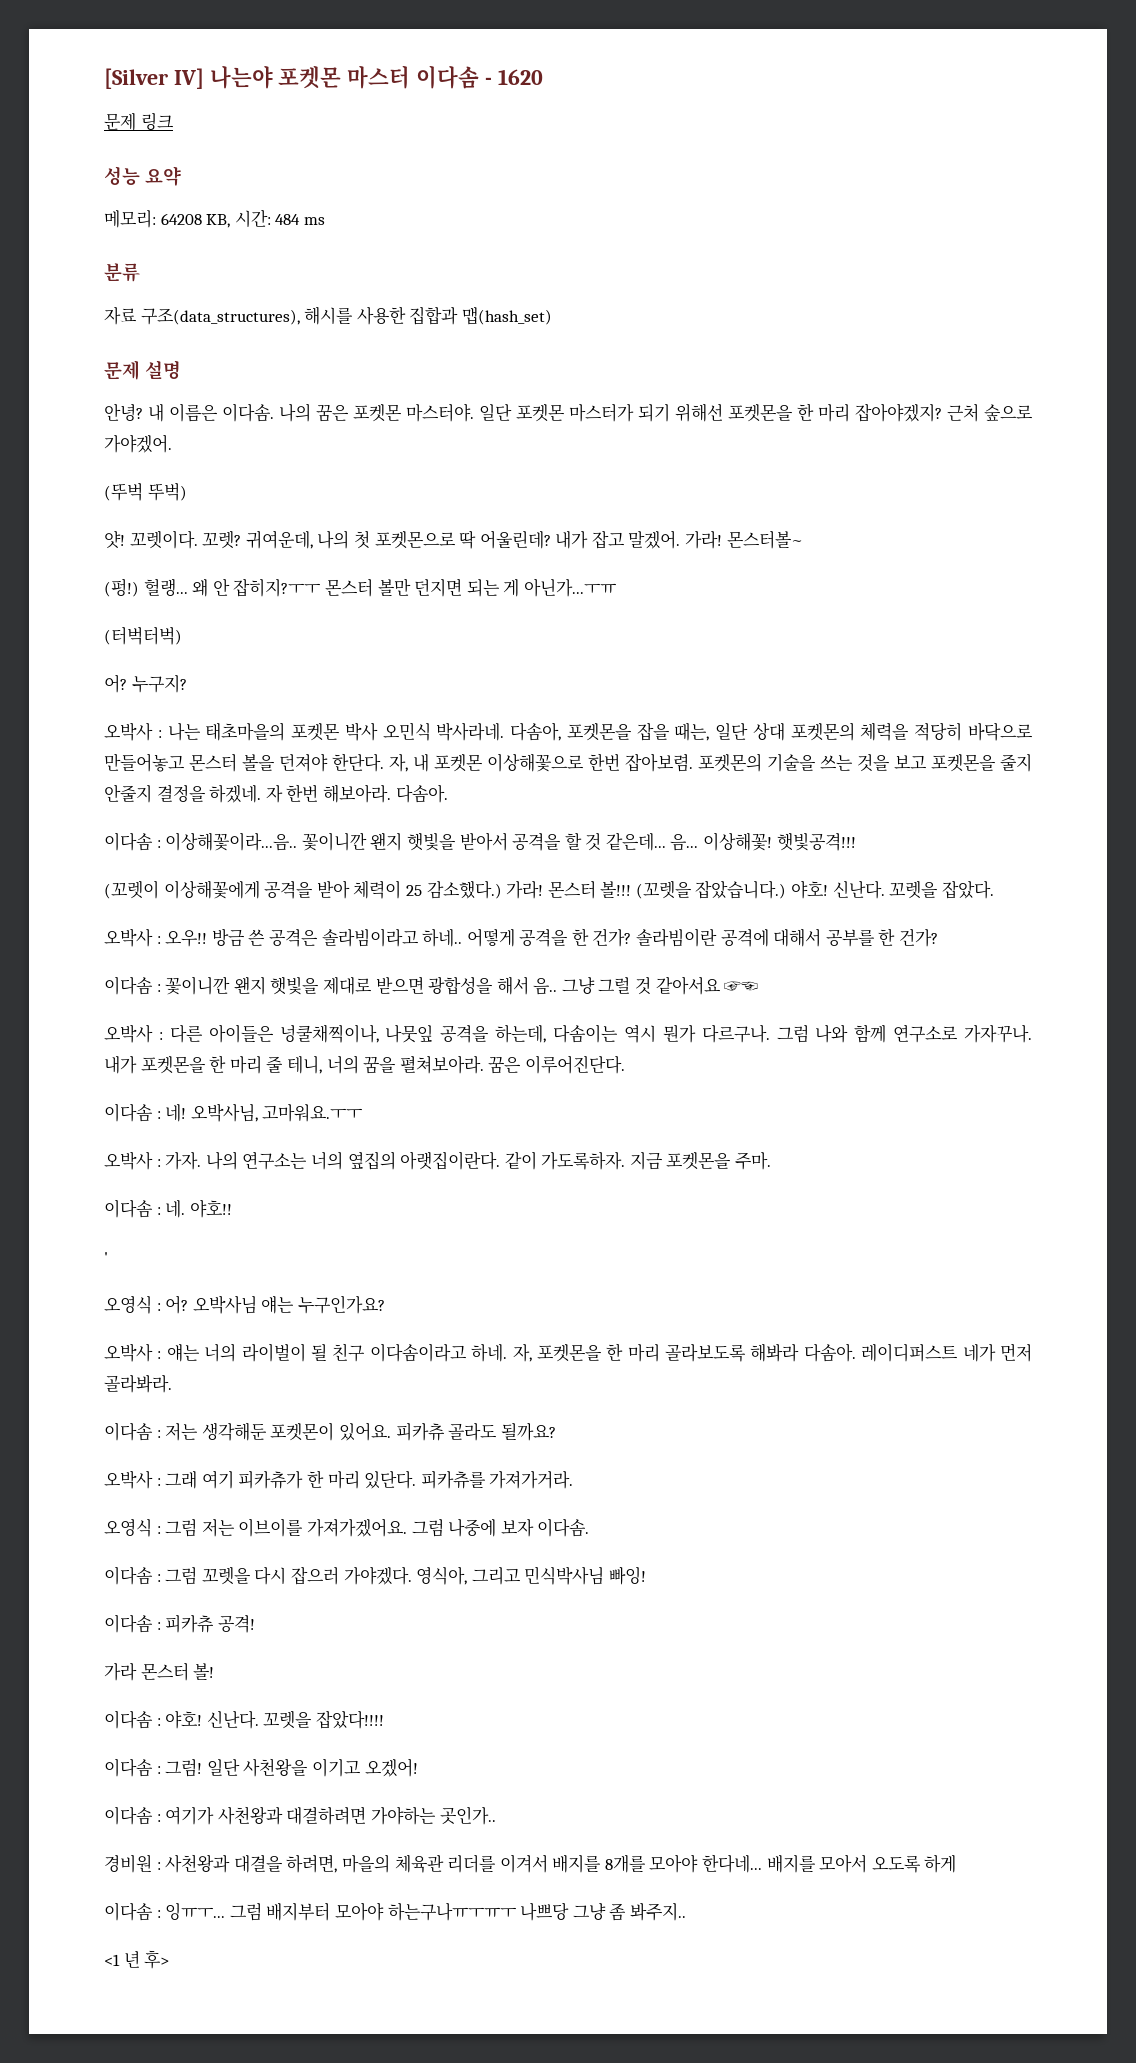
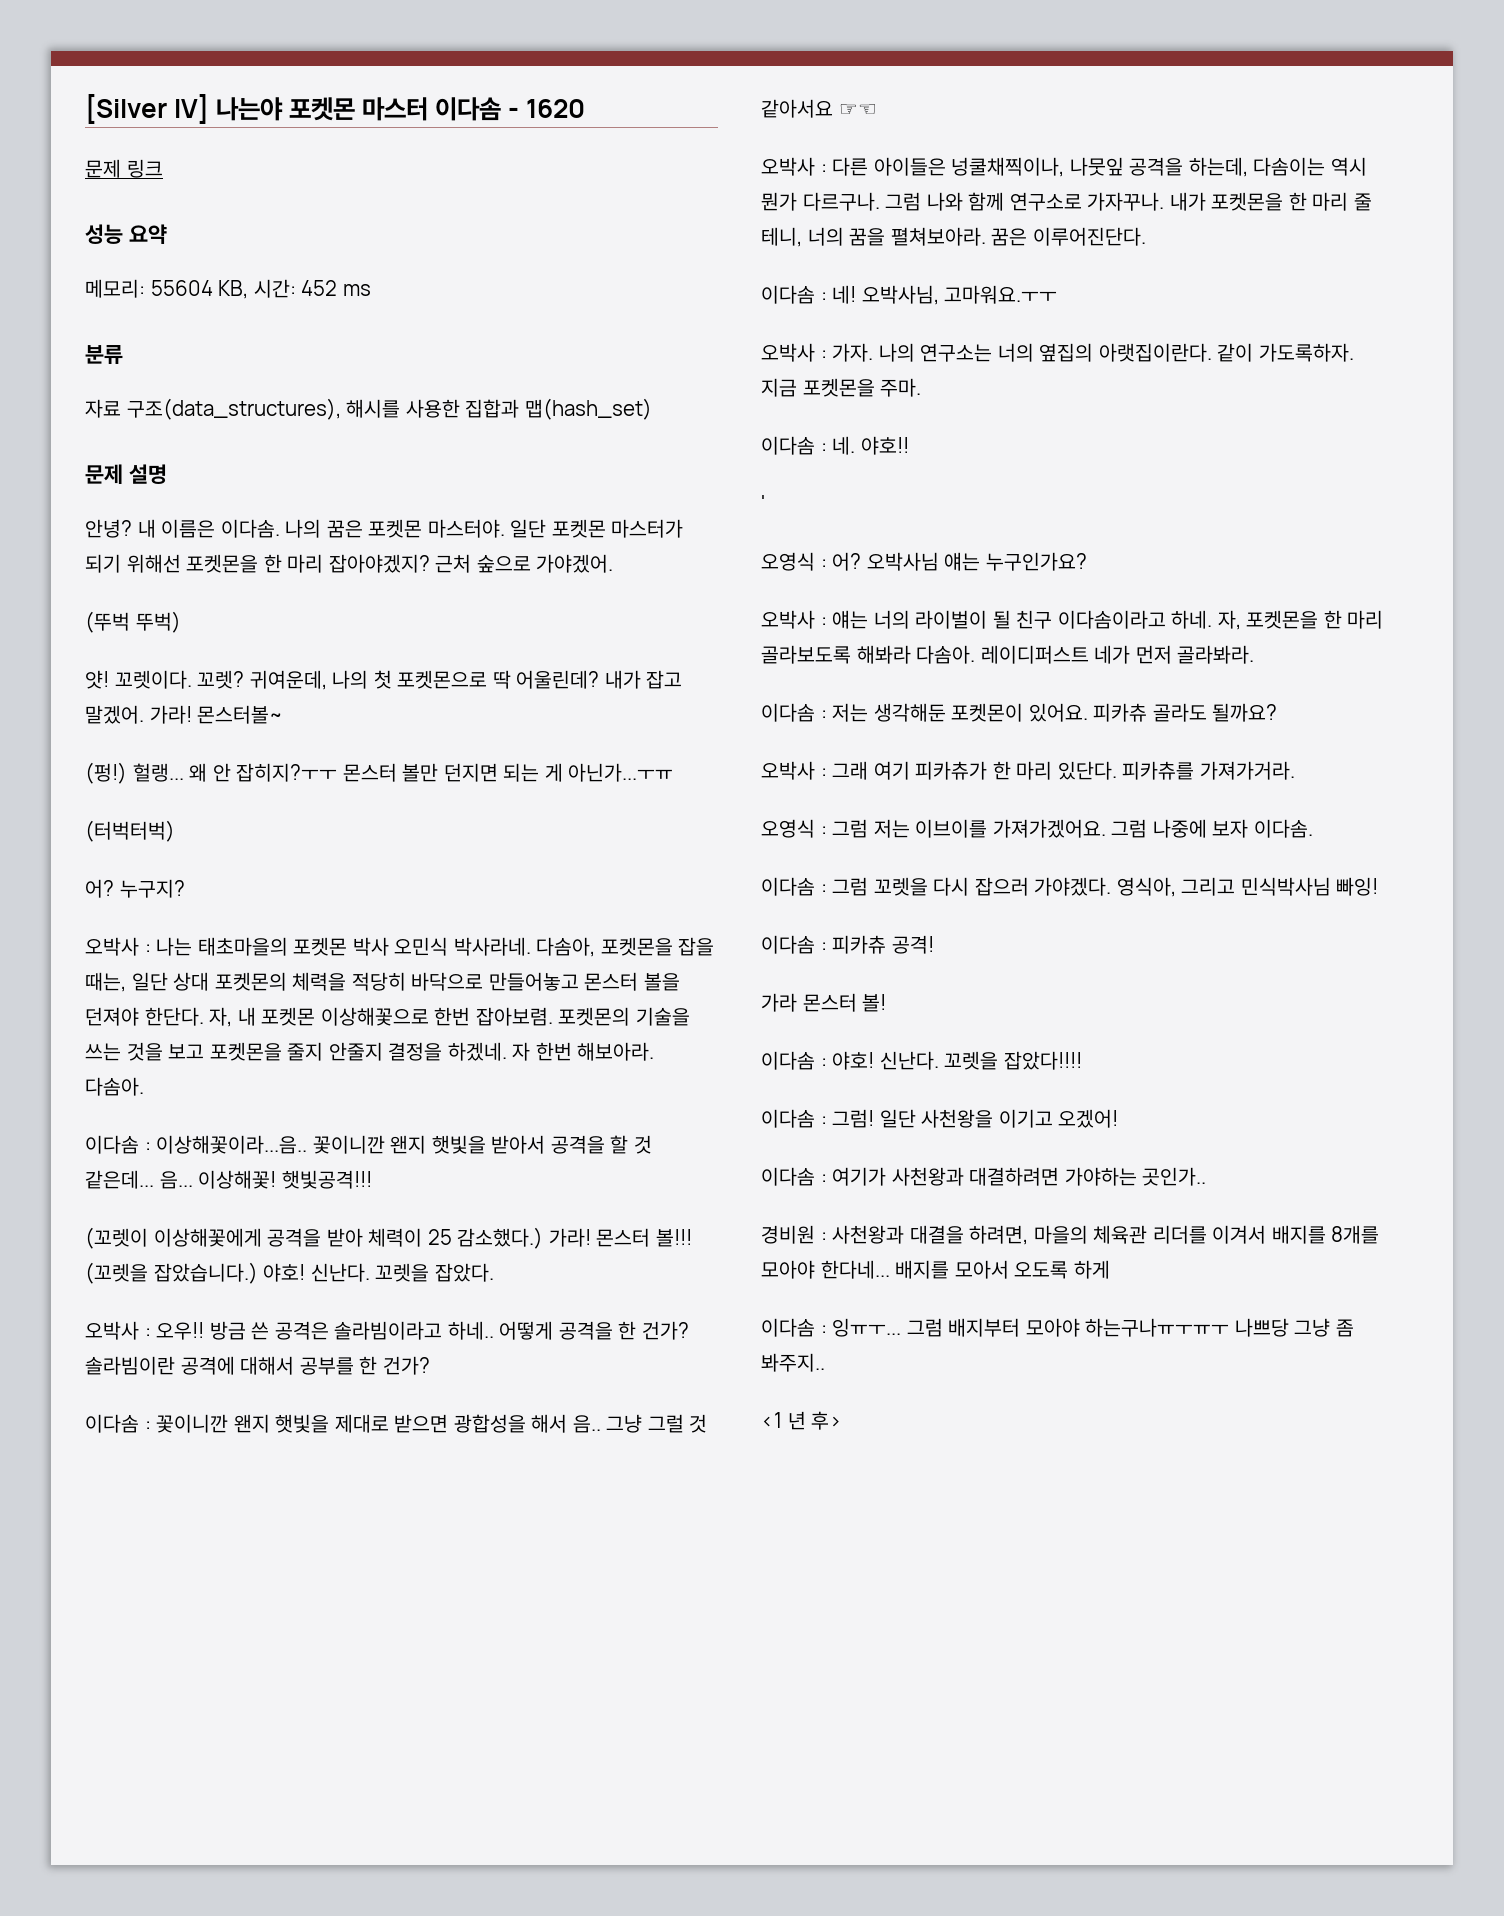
[160,213,202,225] 64208 -> [150,280,213,296] 55604
[275,214,301,225] 484 -> [301,280,338,296] 452

